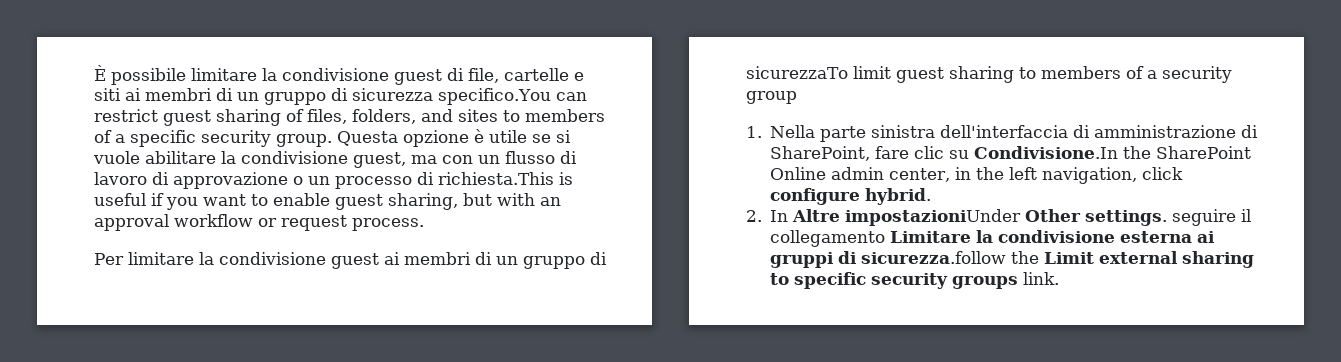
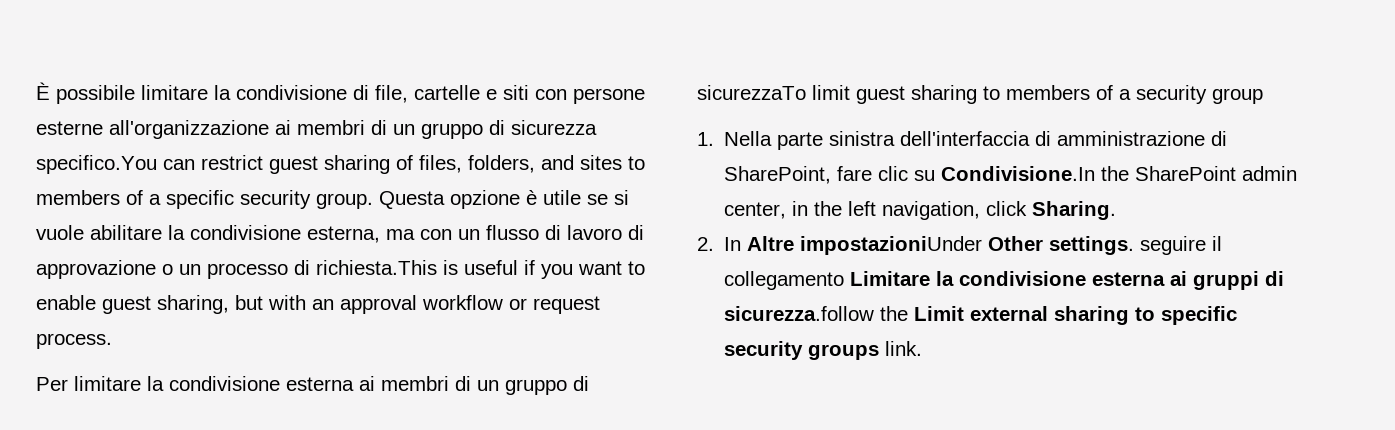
[394,69,442,85] guest -> (347, 92) none
(121, 94) none -> [535,88,645,104] [36,120,269,139] con persone esterne all'organizzazione
[353,152,406,168] guest, -> [307,226,380,243] esterna,
[331,253,379,269] guest -> [286,377,354,391] esterna
[770,167,827,180] Online -> (1237, 173) none
[770,188,932,205] configure hybrid. -> [1032,201,1117,220] Sharing.

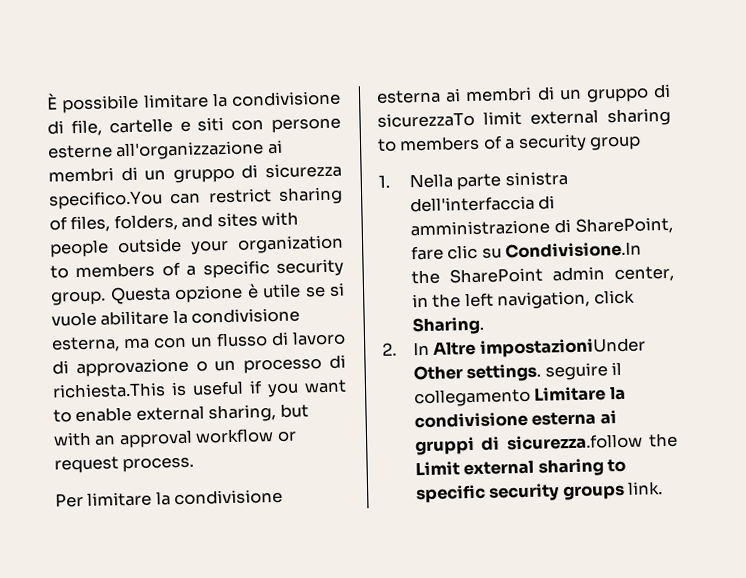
[269,156,318,174] guest -> (272, 196) none
(622, 162) none -> [261,211,300,227] [49,234,344,258] with people outside your organization
[102,296,151,314] guest -> [135,405,205,421] external
[856,86,905,104] guest -> [530,109,599,125] external

